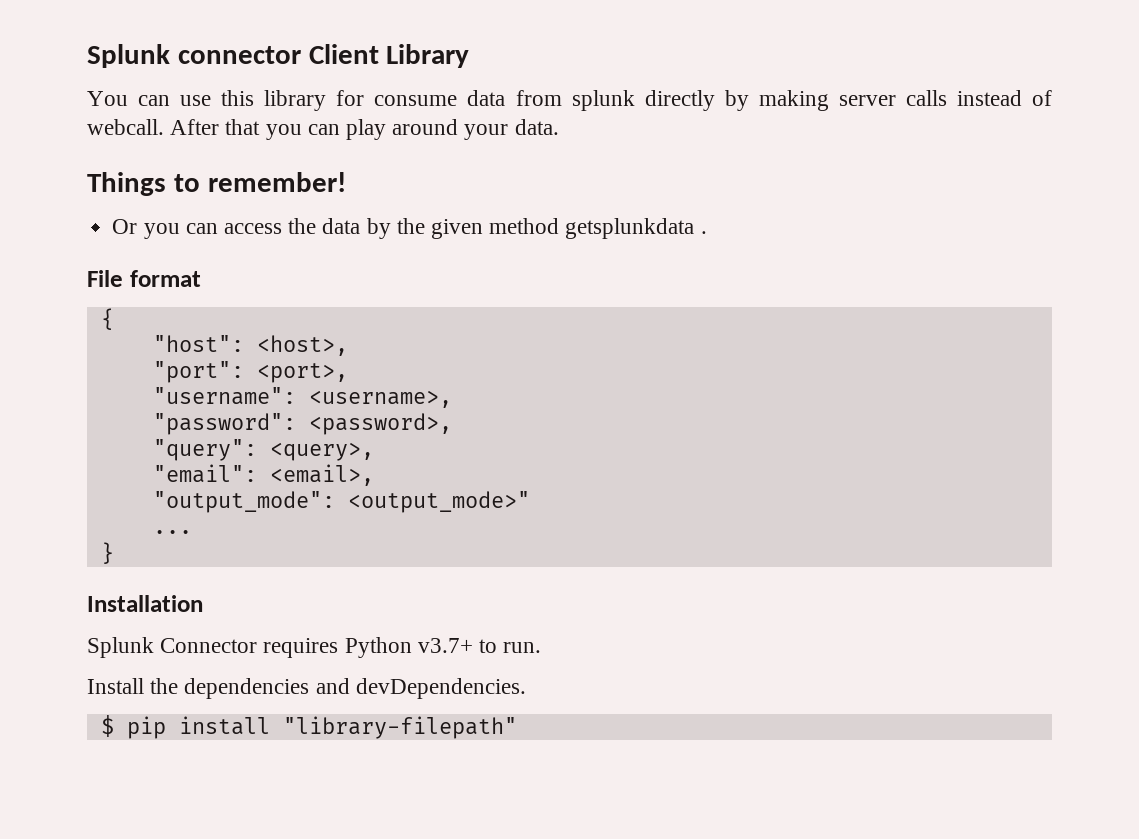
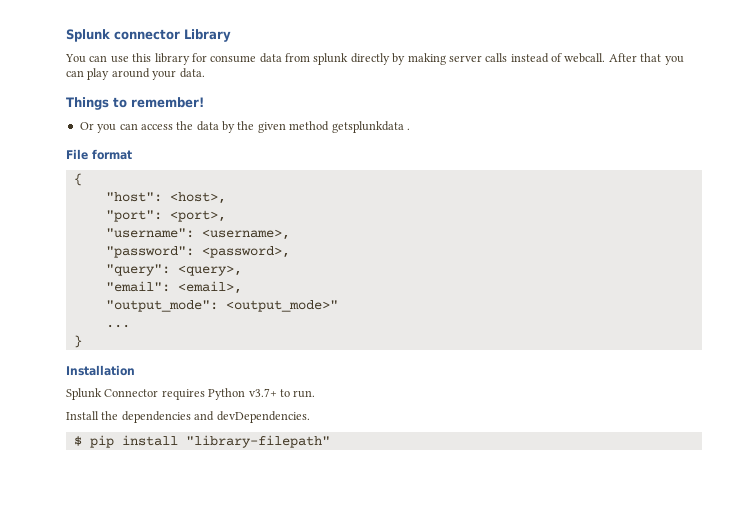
[308,44,379,64] Client -> (180, 34) none

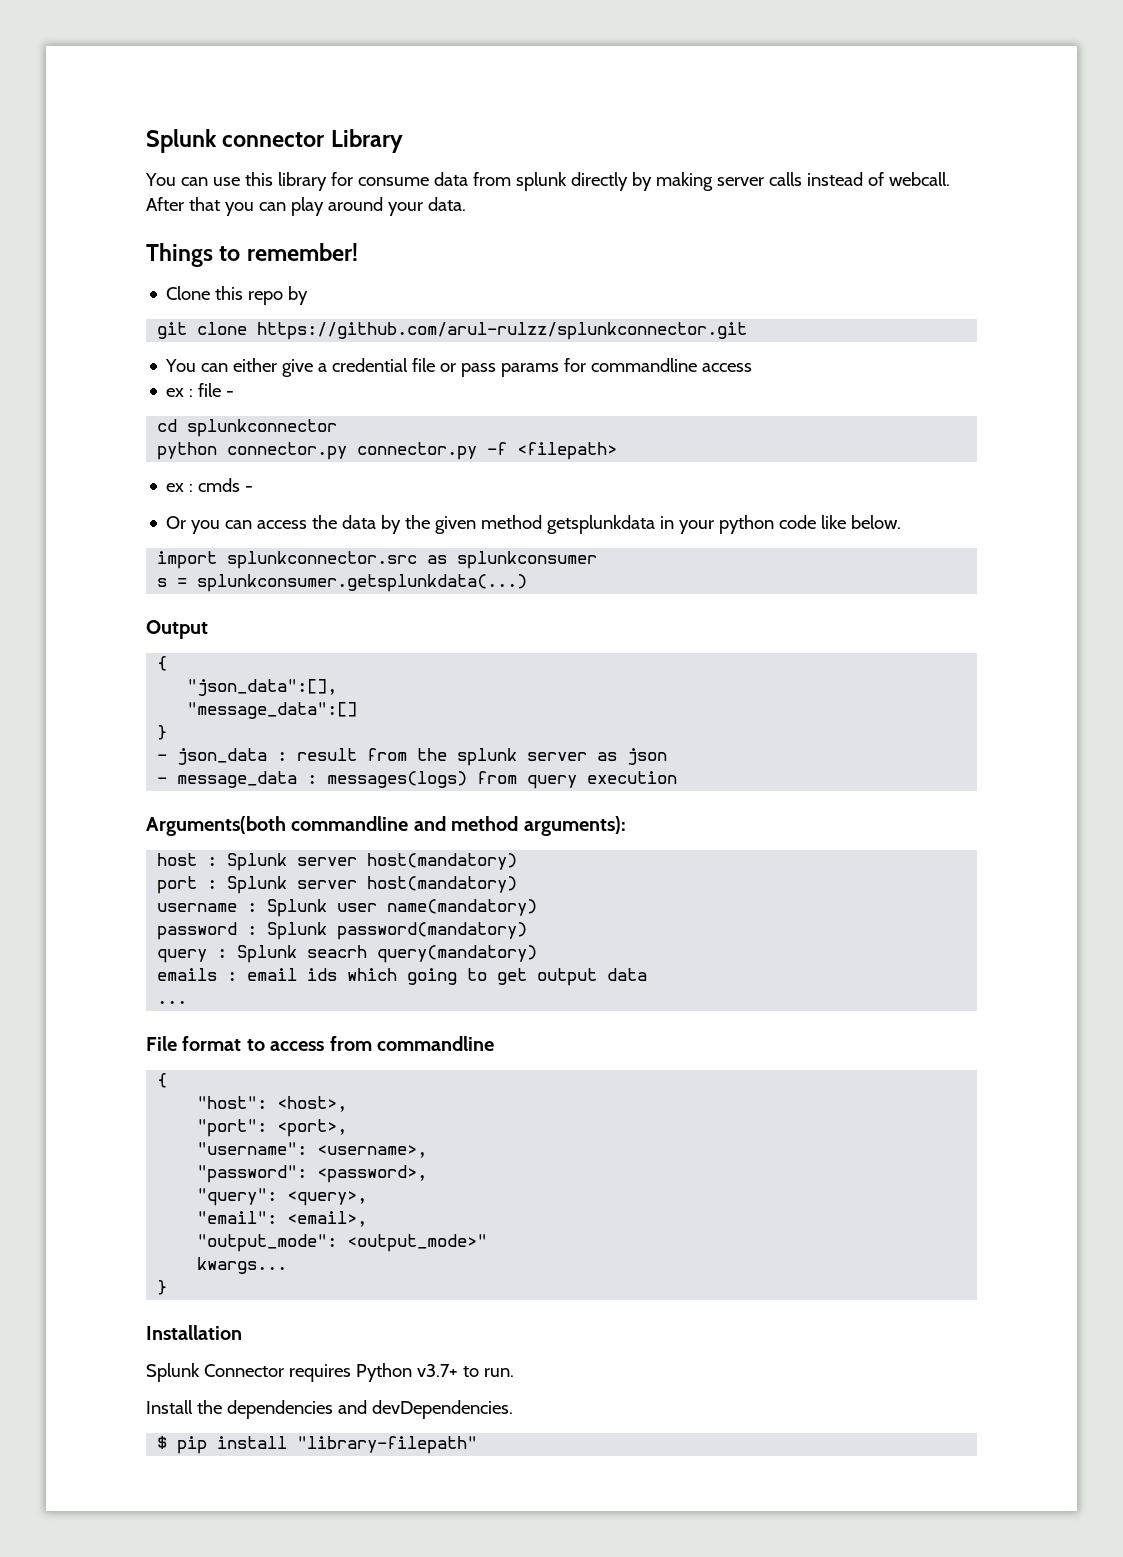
(204, 102) none -> [166,286,309,305] [157,322,748,340] [165,358,753,377] [166,383,235,397] [157,419,338,437] [157,442,618,460] [166,478,254,492] // Clone this repo by // git clone https://github.com/arul-rulzz/splunkconnector.git // You can either give a credential file or pass params for commandline access // ex : file - // cd splunkconnector // python connector.py connector.py -f <filepath> // ex : cmds -
[406,128,410,130] [66,149,132,160] . // File format -> [660,515,902,534] [157,551,598,569] [157,574,528,592] [146,620,208,639] [157,656,168,671] [187,679,338,696] [187,702,358,719] [157,725,168,740] [157,748,668,766] [157,771,678,789] [146,816,626,836] [157,853,518,871] [157,876,518,894] [157,899,538,917] [157,922,528,940] [157,945,538,963] [157,968,648,986] [157,1000,188,1004] [146,1036,494,1051] in your python code like below. // import splunkconnector.src as splunkconsumer // s = splunkconsumer.getsplunkdata(...) // Output // { // "json_data":[], // "message_data":[] // } // - json_data : result from the splunk server as json // - message_data : messages(logs) from query execution // Arguments(both commandline and method arguments): // host : Splunk server host(mandatory) // port : Splunk server host(mandatory) // username : Splunk user name(mandatory) // password : Splunk password(mandatory) // query : Splunk seacrh query(mandatory) // emails : email ids which going to get output data // ... // File format to access from commandline
[105,324,130,328] ... -> [197,1257,288,1274] kwargs...

